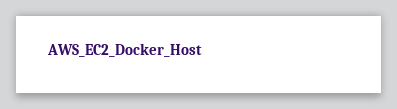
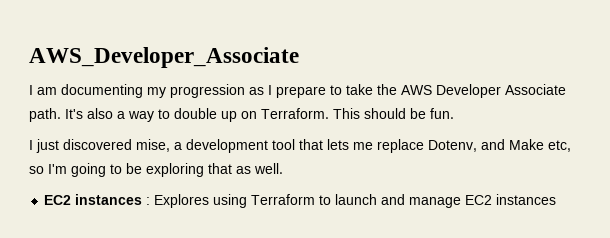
[47,43,202,57] AWS_EC2_Docker_Host -> [29,47,299,68] [29,84,566,98] [29,108,454,122] [29,139,571,153] [29,163,283,177] [44,194,557,208] AWS_Developer_Associate // I am documenting my progression as I prepare to take the AWS Developer Associate path. It's also a way to double up on Terraform. This should be fun. // I just discovered mise, a development tool that lets me replace Dotenv, and Make etc, so I'm going to be exploring that as well. // EC2 instances : Explores using Terraform to launch and manage EC2 instances

